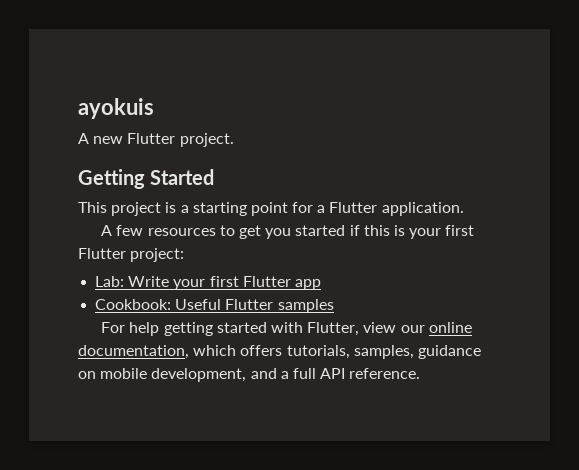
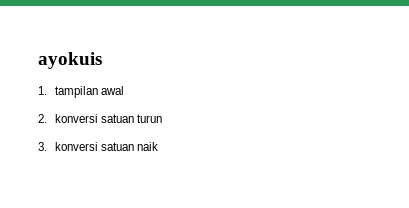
[78,133,234,147] [78,169,215,189] [78,202,464,216] [101,225,475,239] [78,248,185,262] [95,276,321,290] [95,299,334,313] [101,322,472,336] [78,345,481,359] [78,368,421,382] A new Flutter project. // Getting Started // This project is a starting point for a Flutter application. // A few resources to get you started if this is your first Flutter project: // Lab: Write your first Flutter app // Cookbook: Useful Flutter samples // For help getting started with Flutter, view our online documentation, which offers tutorials, samples, guidance on mobile development, and a full API reference. -> [38,86,125,98] [38,114,163,123] [38,142,159,151] 1. tampilan awal // 2. konversi satuan turun // 3. konversi satuan naik

